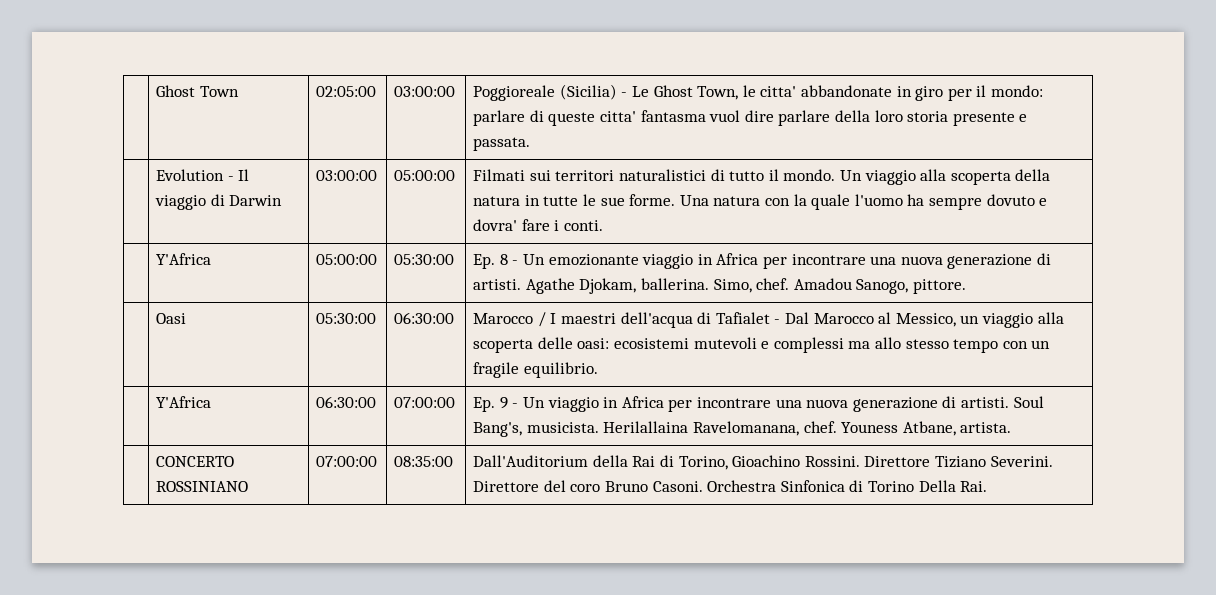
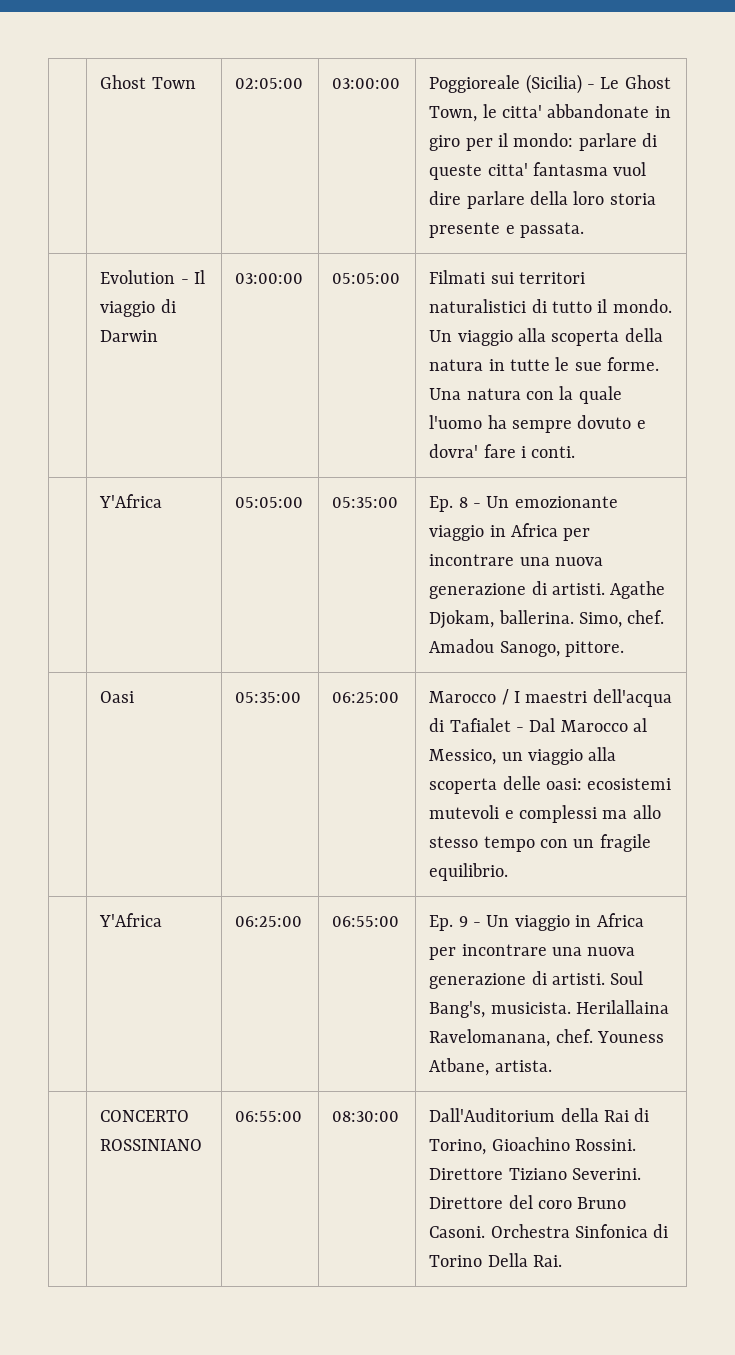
[394,170,456,181] 05:00:00 -> [332,273,401,284] 05:05:00
[316,254,378,265] [394,254,455,265] 05:00:00 | 05:30:00 -> [235,497,304,508] [332,497,399,508] 05:05:00 | 05:35:00
[316,313,377,324] [394,312,455,324] 05:30:00 | 06:30:00 -> [235,692,302,703] [332,692,400,703] 05:35:00 | 06:25:00
[316,396,377,408] [394,397,456,408] 06:30:00 | 07:00:00 -> [235,916,303,927] [332,916,400,927] 06:25:00 | 06:55:00
[316,456,378,467] [394,456,454,467] 07:00:00 | 08:35:00 -> [235,1111,303,1122] [332,1111,400,1122] 06:55:00 | 08:30:00

